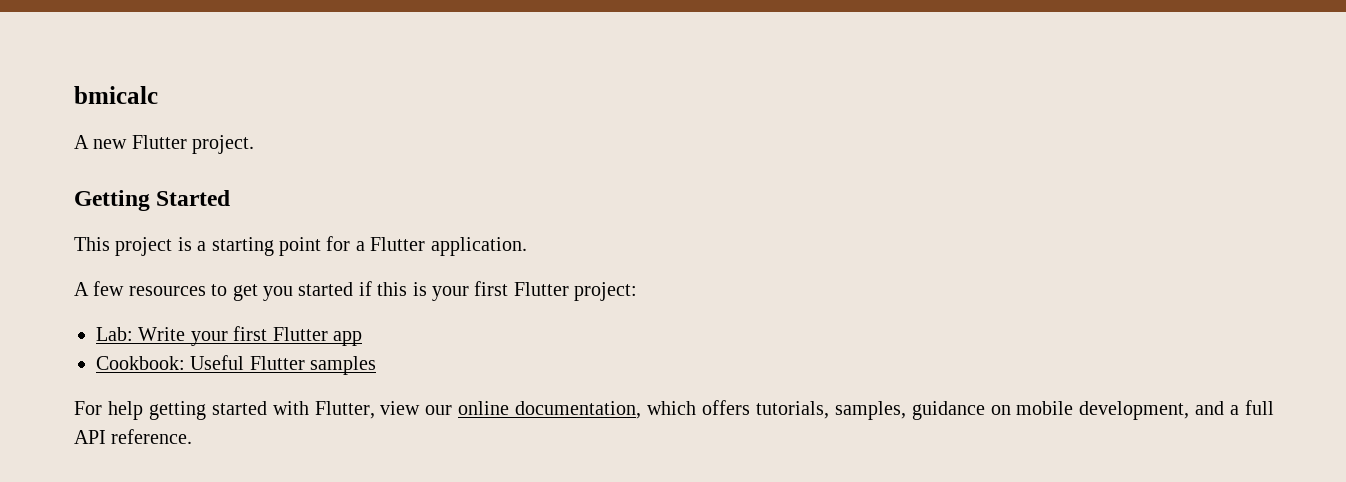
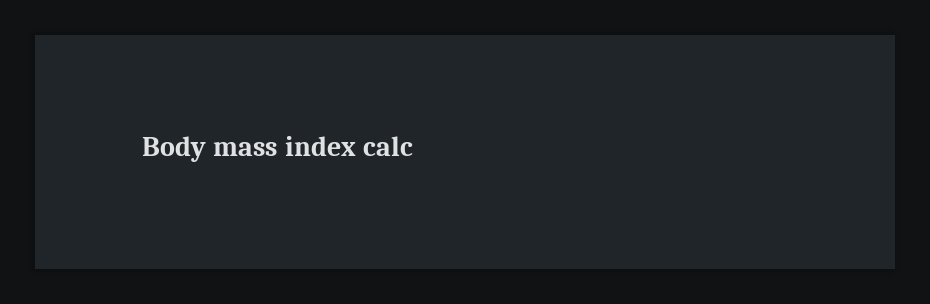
[74,86,158,104] [74,135,255,154] [74,190,231,211] [74,236,527,256] [74,281,638,301] [96,326,362,346] [96,355,377,375] [74,400,1274,420] [74,429,193,444] bmicalc // A new Flutter project. // Getting Started // This project is a starting point for a Flutter application. // A few resources to get you started if this is your first Flutter project: // Lab: Write your first Flutter app // Cookbook: Useful Flutter samples // For help getting started with Flutter, view our online documentation, which offers tutorials, samples, guidance on mobile development, and a full API reference. -> [142,136,414,162] Body mass index calc

